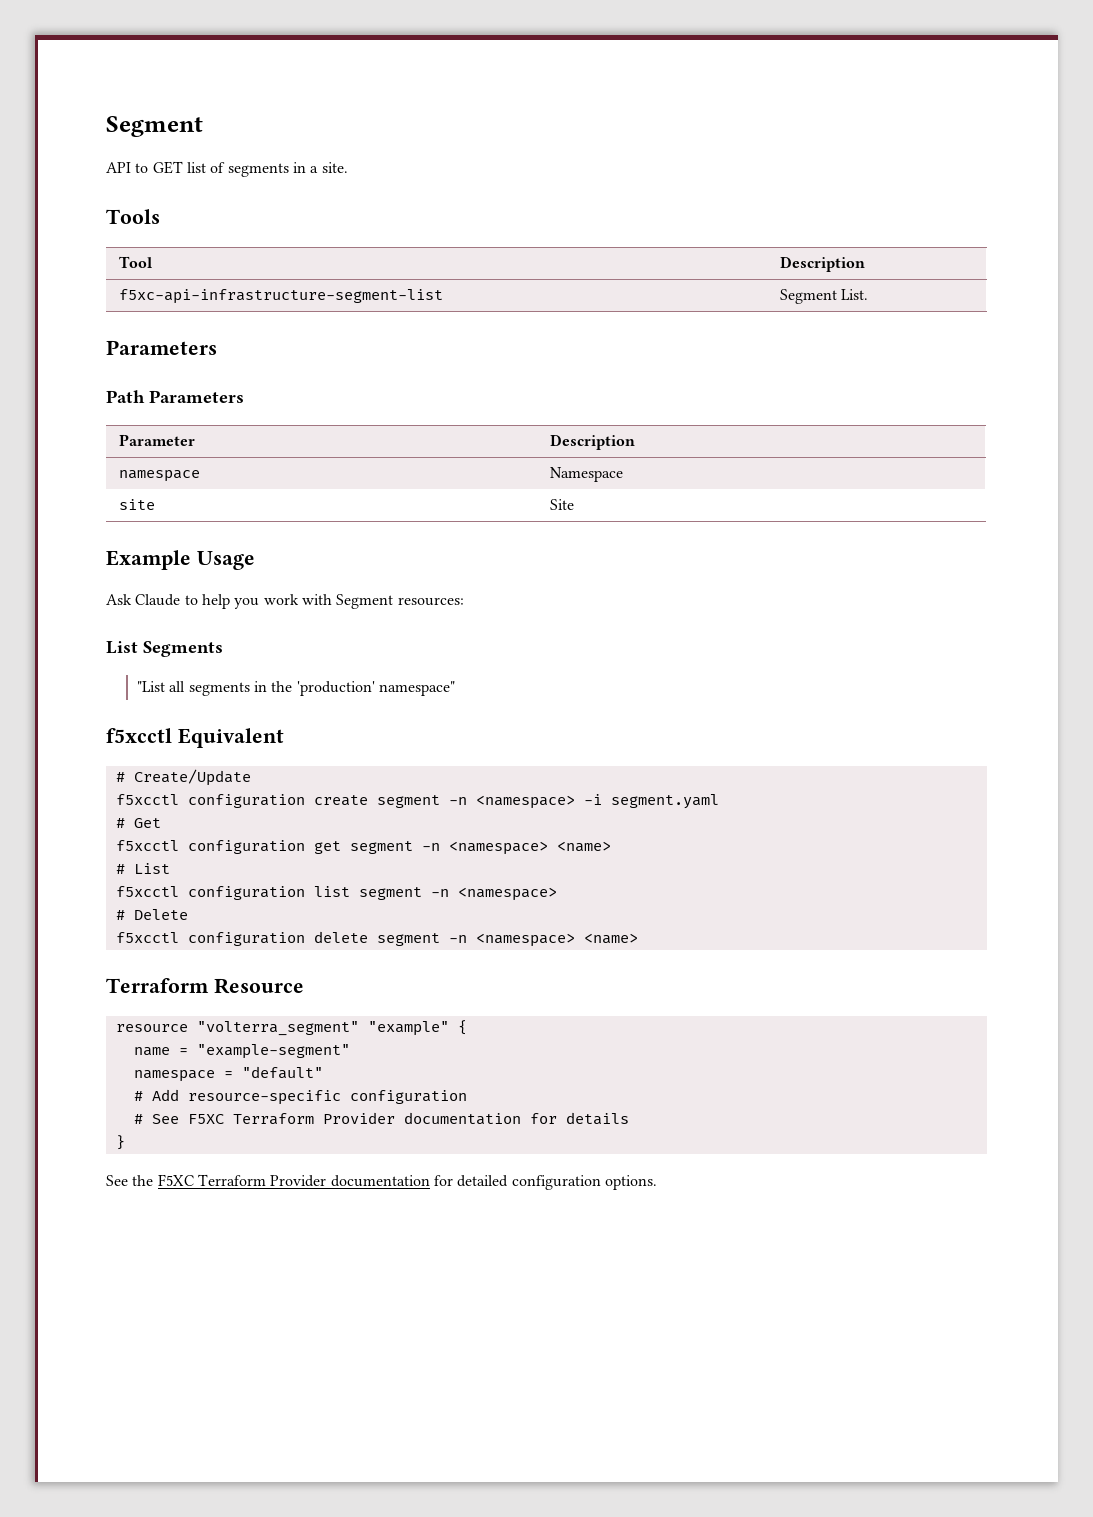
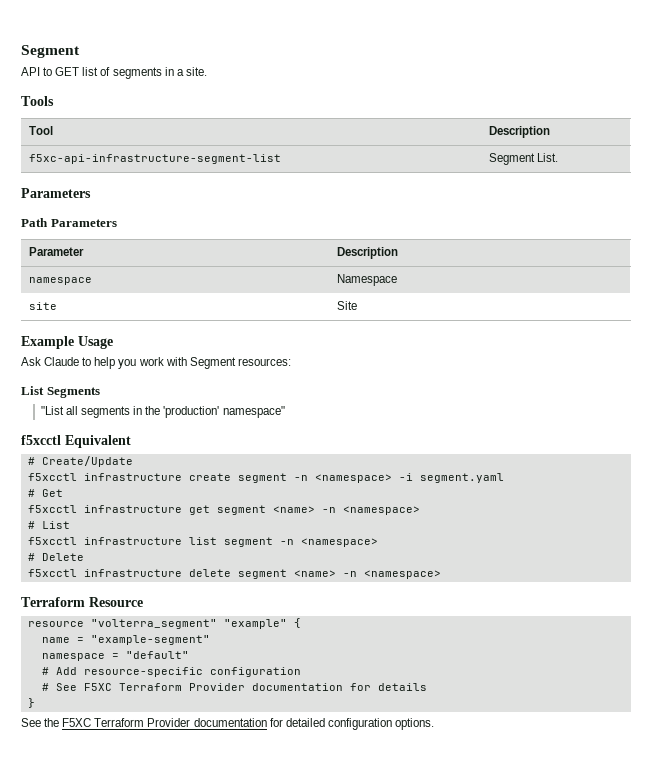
[187,794,305,808] configuration -> [83,473,182,481] infrastructure
[187,840,305,854] configuration -> [83,505,182,513] infrastructure
[421,841,611,855] -n <namespace> <name> -> [272,506,420,515] <name> -n <namespace>
[187,886,305,900] configuration -> [83,537,182,545] infrastructure
[187,932,305,946] configuration -> [83,569,182,577] infrastructure
[448,933,638,947] -n <namespace> <name> -> [293,570,441,579] <name> -n <namespace>

